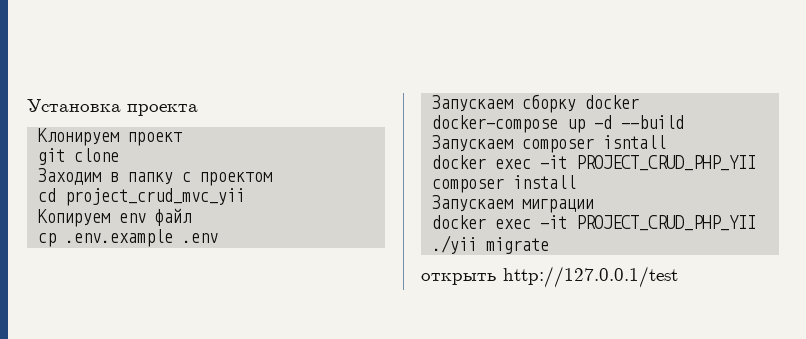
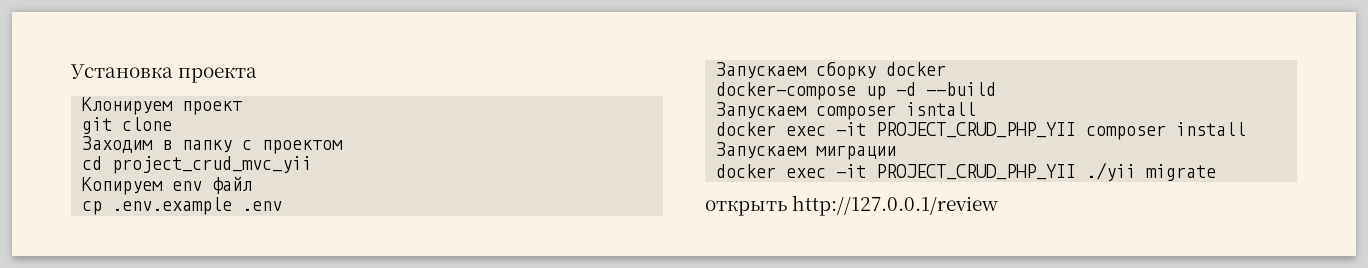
[503,266,678,288] http://127.0.0.1/test -> [792,195,999,216] http://127.0.0.1/review

